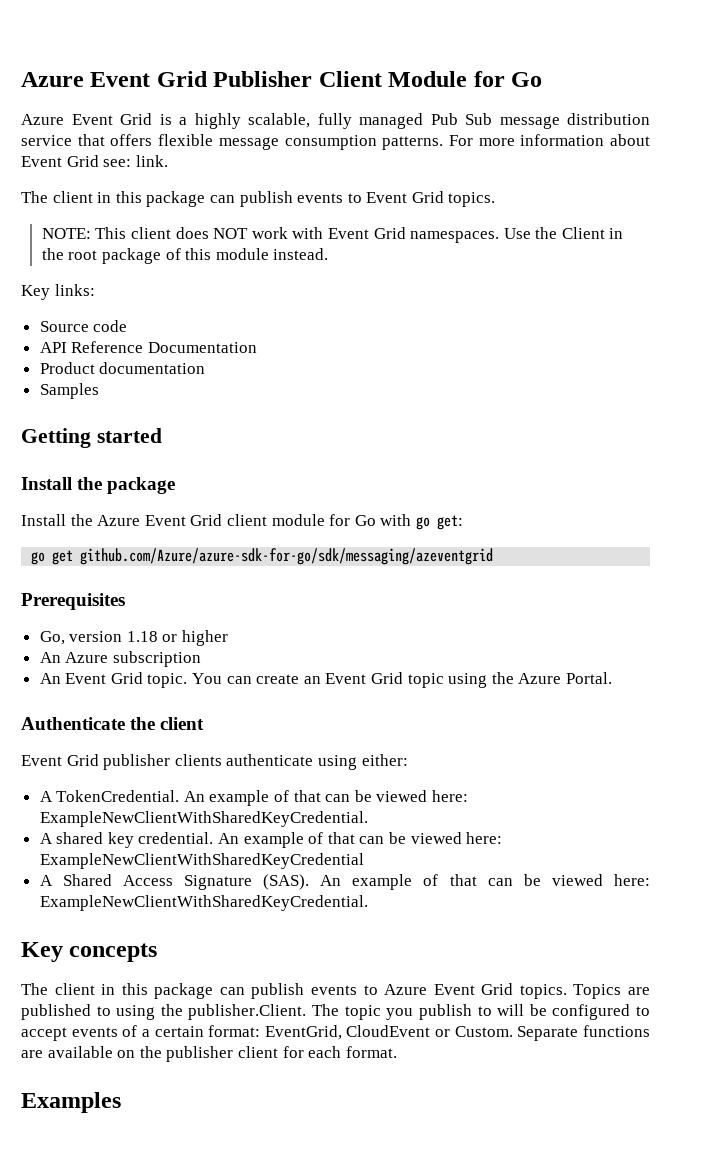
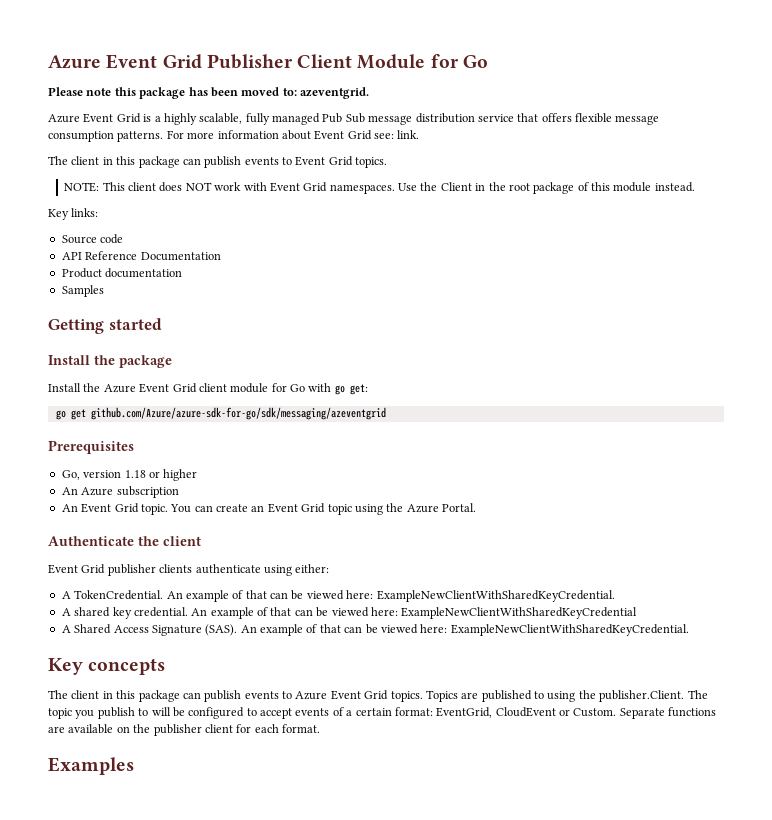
(543, 79) none -> [48,87,369,99] // Please note this package has been moved to: azeventgrid.

